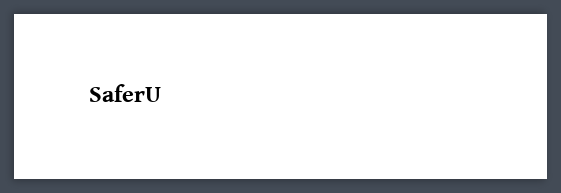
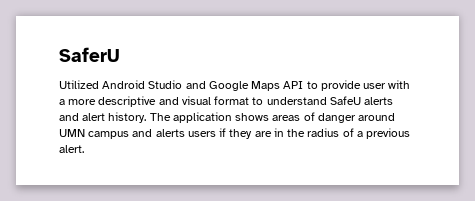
(161, 93) none -> [59,80,411,91] [59,96,394,107] [59,112,396,123] [59,128,411,139] [59,145,84,153] // Utilized Android Studio and Google Maps API to provide user with a more descriptive and visual format to understand SafeU alerts and alert history. The application shows areas of danger around UMN campus and alerts users if they are in the radius of a previous alert.

